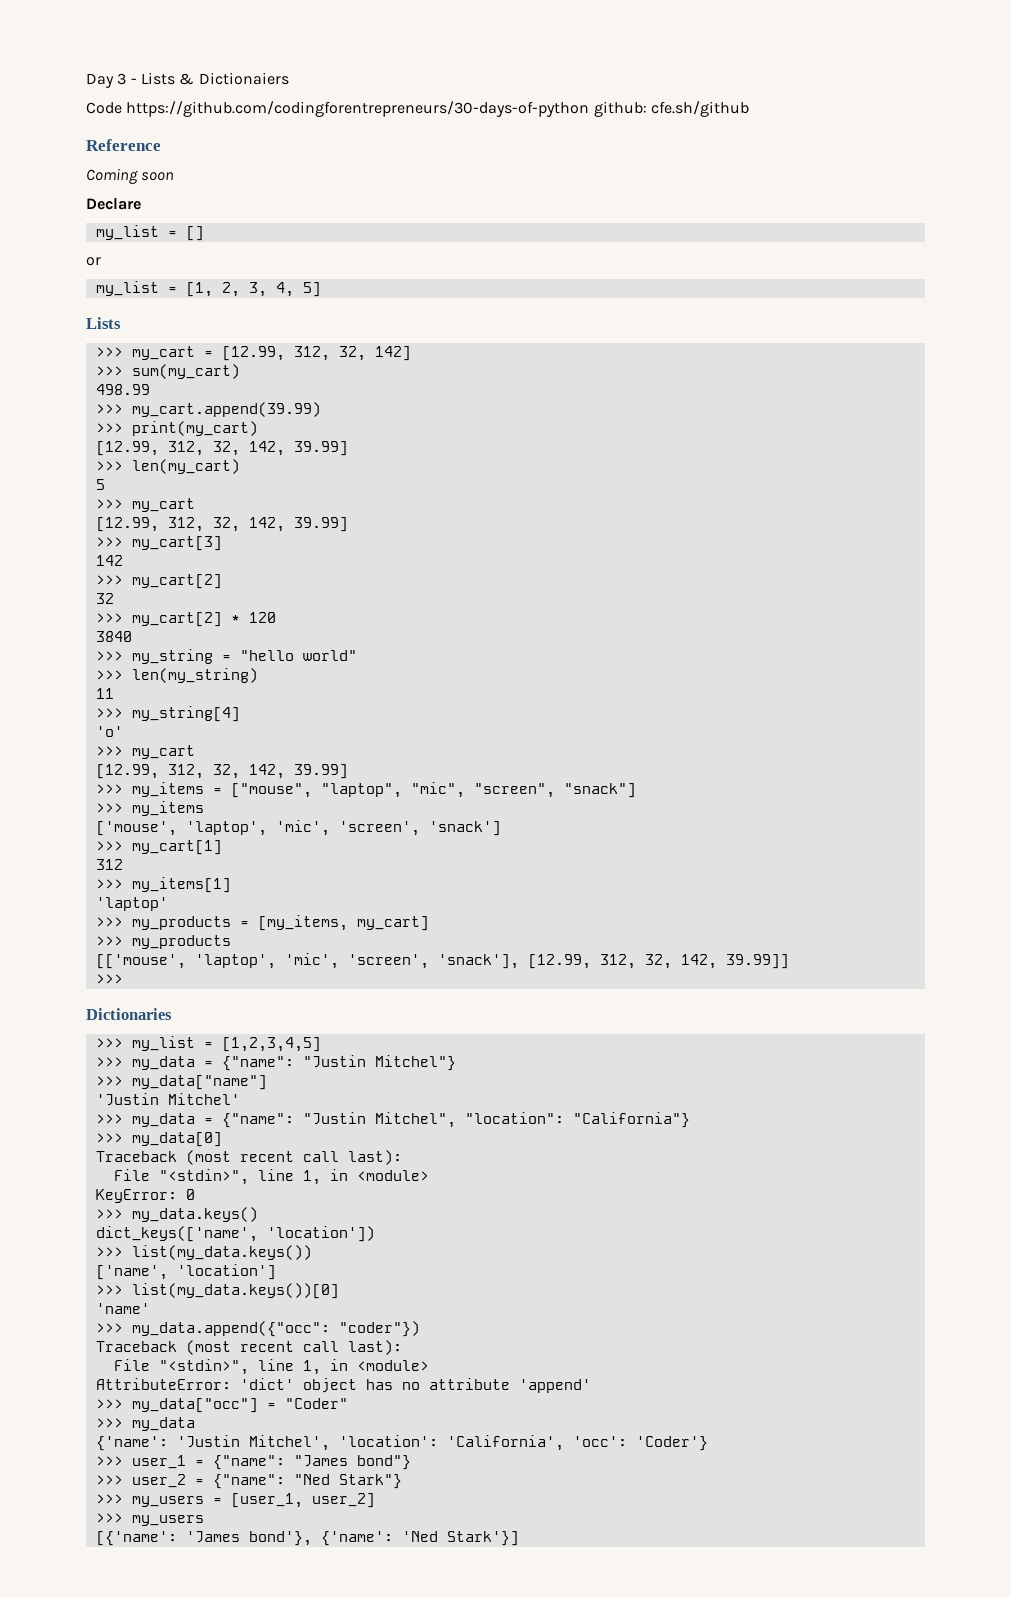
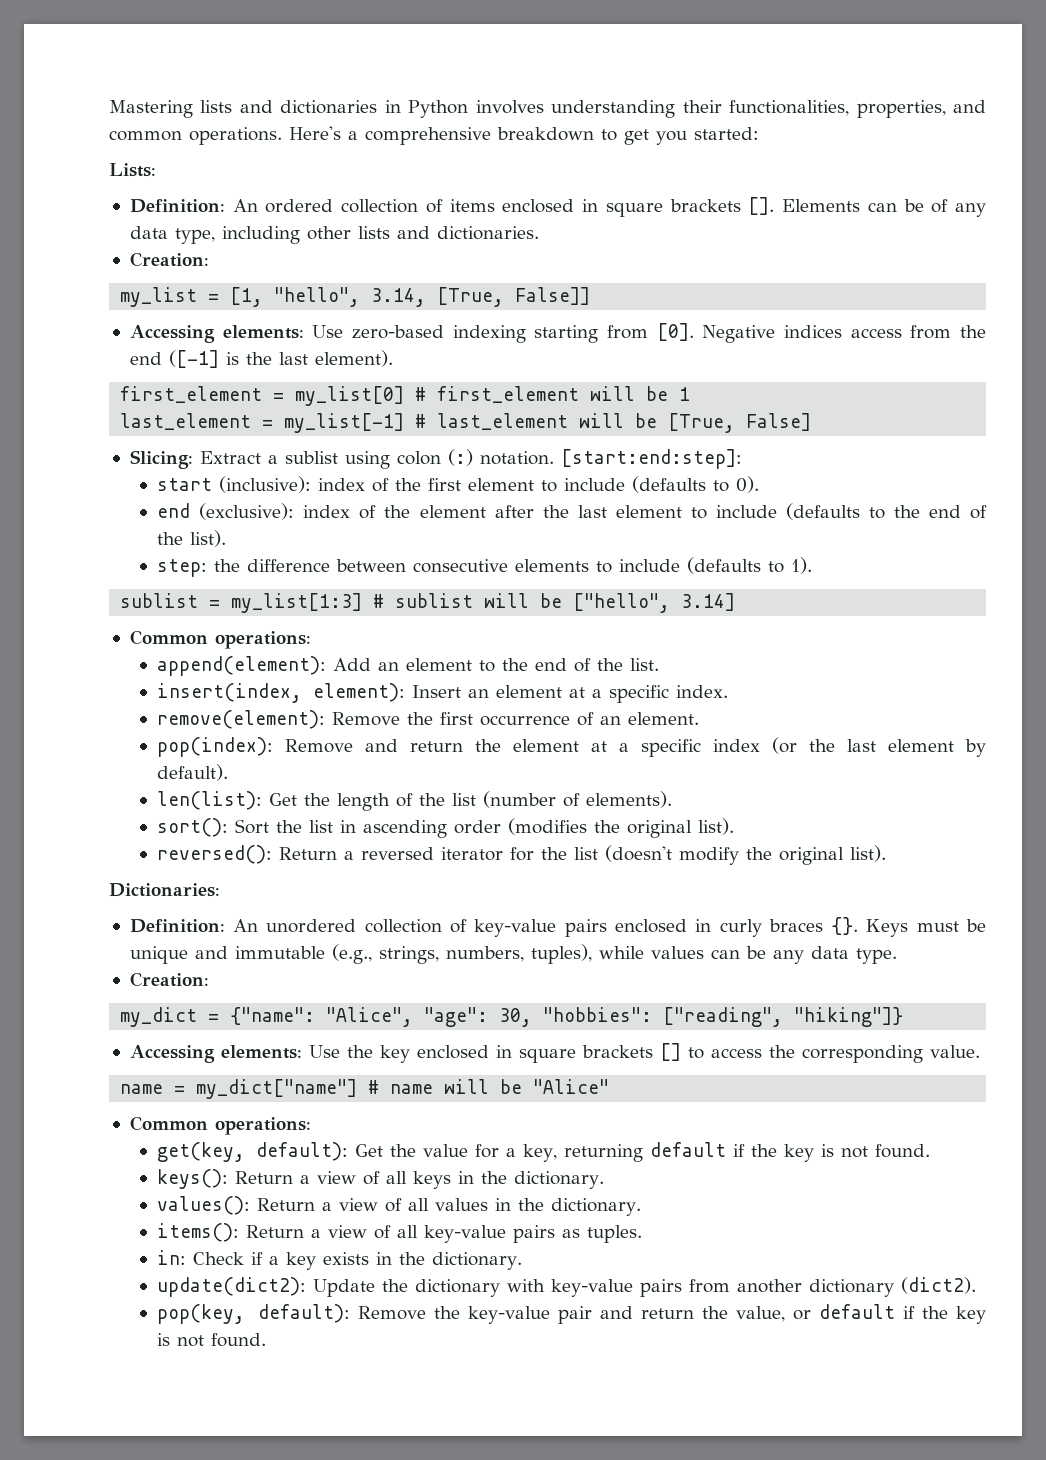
[86,72,289,88] [86,101,749,117] [86,139,161,151] [86,168,175,184] [86,198,141,210] [95,225,204,241] [86,257,101,266] [95,281,321,297] [86,317,121,329] [95,346,411,361] [95,364,240,379] [95,384,150,395] [95,402,321,417] [95,421,258,436] [95,441,348,456] [95,459,240,474] [95,479,105,490] [95,498,195,512] [95,517,348,532] [95,536,222,551] [95,555,123,566] [95,574,222,589] [95,593,114,604] [95,612,276,627] [95,631,132,642] [95,649,357,664] [95,668,258,683] [95,688,114,699] [95,706,240,722] [95,726,123,737] [95,745,195,759] [95,764,348,779] [95,782,636,798] [95,801,204,816] [95,820,501,836] [95,840,222,855] [95,859,123,870] [95,877,231,893] [95,897,168,911] [95,915,429,931] [95,935,231,949] [95,953,789,969] [95,974,123,984] [86,1008,172,1020] [95,1036,321,1052] [95,1055,456,1071] [95,1075,267,1090] [95,1093,240,1106] [95,1112,690,1128] [95,1132,222,1147] [95,1150,402,1165] [113,1169,429,1185] [95,1189,195,1203] [95,1207,258,1222] [95,1226,375,1242] [95,1245,312,1260] [95,1264,276,1280] [95,1283,339,1299] [95,1303,150,1314] [95,1321,420,1337] [95,1340,402,1355] [113,1359,429,1375] [95,1378,591,1393] [95,1398,348,1413] [95,1417,195,1431] [95,1435,708,1451] [95,1455,411,1470] [95,1474,402,1489] [95,1493,375,1508] [95,1513,204,1526] [95,1531,519,1546] Day 3 - Lists & Dictionaiers // Code https://github.com/codingforentrepreneurs/30-days-of-python github: cfe.sh/github // Reference // Coming soon // Declare // my_list = [] // or // my_list = [1, 2, 3, 4, 5] // Lists // >>> my_cart = [12.99, 312, 32, 142] // >>> sum(my_cart) // 498.99 // >>> my_cart.append(39.99) // >>> print(my_cart) // [12.99, 312, 32, 142, 39.99] // >>> len(my_cart) // 5 // >>> my_cart // [12.99, 312, 32, 142, 39.99] // >>> my_cart[3] // 142 // >>> my_cart[2] // 32 // >>> my_cart[2] * 120 // 3840 // >>> my_string = "hello world" // >>> len(my_string) // 11 // >>> my_string[4] // 'o' // >>> my_cart // [12.99, 312, 32, 142, 39.99] // >>> my_items = ["mouse", "laptop", "mic", "screen", "snack"] // >>> my_items // ['mouse', 'laptop', 'mic', 'screen', 'snack'] // >>> my_cart[1] // 312 // >>> my_items[1] // 'laptop' // >>> my_products = [my_items, my_cart] // >>> my_products // [['mouse', 'laptop', 'mic', 'screen', 'snack'], [12.99, 312, 32, 142, 39.99]] // >>> // Dictionaries // >>> my_list = [1,2,3,4,5] // >>> my_data = {"name": "Justin Mitchel"} // >>> my_data["name"] // 'Justin Mitchel' // >>> my_data = {"name": "Justin Mitchel", "location": "California"} // >>> my_data[0] // Traceback (most recent call last): // File "<stdin>", line 1, in <module> // KeyError: 0 // >>> my_data.keys() // dict_keys(['name', 'location']) // >>> list(my_data.keys()) // ['name', 'location'] // >>> list(my_data.keys())[0] // 'name' // >>> my_data.append({"occ": "coder"}) // Traceback (most recent call last): // File "<stdin>", line 1, in <module> // AttributeError: 'dict' object has no attribute 'append' // >>> my_data["occ"] = "Coder" // >>> my_data // {'name': 'Justin Mitchel', 'location': 'California', 'occ': 'Coder'} // >>> user_1 = {"name": "James bond"} // >>> user_2 = {"name": "Ned Stark"} // >>> my_users = [user_1, user_2] // >>> my_users // [{'name': 'James bond'}, {'name': 'Ned Stark'}] -> [109,100,987,118] [109,126,759,145] [109,163,156,177] [129,197,987,217] [129,226,539,244] [129,252,209,267] [120,287,591,307] [129,323,986,343] [129,350,393,368] [120,386,691,406] [120,413,812,433] [129,449,742,469] [157,476,760,493] [157,503,987,520] [157,530,227,547] [157,557,813,577] [120,593,736,613] [129,630,311,649] [157,656,660,676] [157,683,729,703] [157,710,700,729] [157,737,987,757] [157,764,229,781] [157,791,673,811] [157,818,735,838] [157,845,887,865] [109,883,220,897] [129,917,987,937] [129,944,897,964] [129,972,209,987] [120,1007,904,1027] [129,1043,980,1063] [120,1079,610,1099] [129,1116,311,1135] [157,1142,931,1162] [157,1169,605,1189] [157,1196,642,1216] [157,1223,643,1243] [157,1250,523,1270] [157,1277,977,1297] [157,1304,987,1324] [157,1333,267,1347] Mastering lists and dictionaries in Python involves understanding their functionalities, properties, and common operations. Here's a comprehensive breakdown to get you started: // Lists: // Definition: An ordered collection of items enclosed in square brackets []. Elements can be of any data type, including other lists and dictionaries. // Creation: // my_list = [1, "hello", 3.14, [True, False]] // Accessing elements: Use zero-based indexing starting from [0]. Negative indices access from the end ([-1] is the last element). // first_element = my_list[0] # first_element will be 1 // last_element = my_list[-1] # last_element will be [True, False] // Slicing: Extract a sublist using colon (:) notation. [start:end:step]: // start (inclusive): index of the first element to include (defaults to 0). // end (exclusive): index of the element after the last element to include (defaults to the end of the list). // step: the difference between consecutive elements to include (defaults to 1). // sublist = my_list[1:3] # sublist will be ["hello", 3.14] // Common operations: // append(element): Add an element to the end of the list. // insert(index, element): Insert an element at a specific index. // remove(element): Remove the first occurrence of an element. // pop(index): Remove and return the element at a specific index (or the last element by default). // len(list): Get the length of the list (number of elements). // sort(): Sort the list in ascending order (modifies the original list). // reversed(): Return a reversed iterator for the list (doesn't modify the original list). // Dictionaries: // Definition: An unordered collection of key-value pairs enclosed in curly braces {}. Keys must be unique and immutable (e.g., strings, numbers, tuples), while values can be any data type. // Creation: // my_dict = {"name": "Alice", "age": 30, "hobbies": ["reading", "hiking"]} // Accessing elements: Use the key enclosed in square brackets [] to access the corresponding value. // name = my_dict["name"] # name will be "Alice" // Common operations: // get(key, default): Get the value for a key, returning default if the key is not found. // keys(): Return a view of all keys in the dictionary. // values(): Return a view of all values in the dictionary. // items(): Return a view of all key-value pairs as tuples. // in: Check if a key exists in the dictionary. // update(dict2): Update the dictionary with key-value pairs from another dictionary (dict2). // pop(key, default): Remove the key-value pair and return the value, or default if the key is not found.

